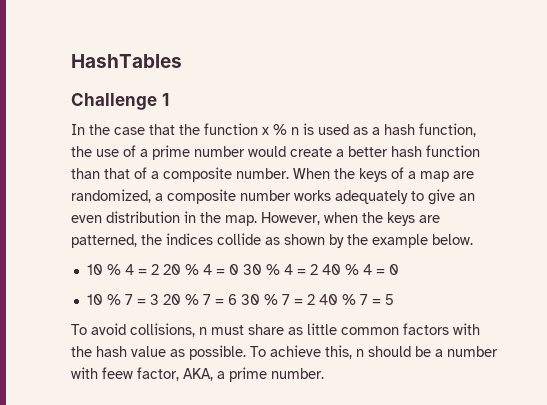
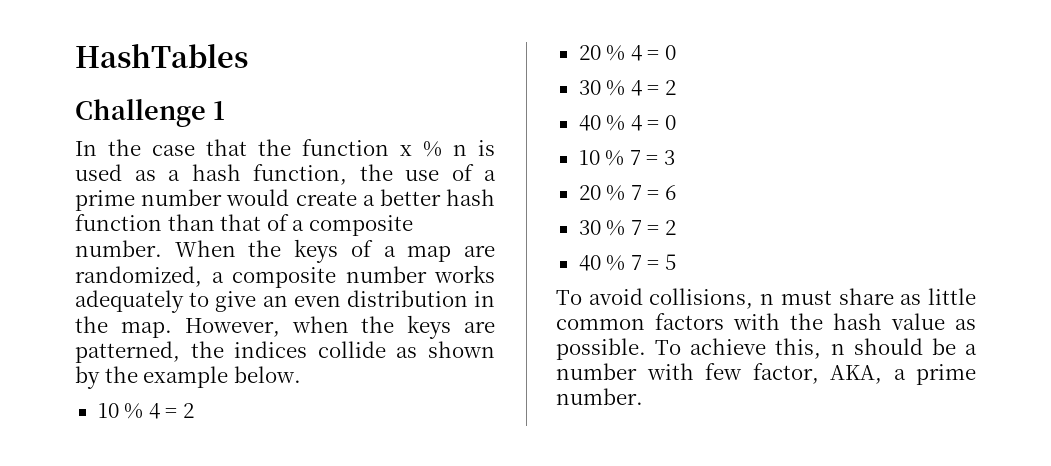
(159, 269) none -> (194, 410) //
(239, 269) none -> (676, 52) //
(318, 269) none -> (676, 87) //
(159, 299) none -> (675, 157) //
(237, 299) none -> (676, 192) //
(315, 299) none -> (676, 227) //
[102,367,133,379] feew -> [705,363,742,380] few

